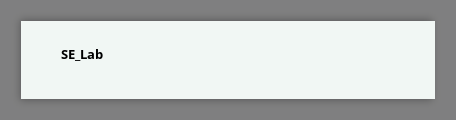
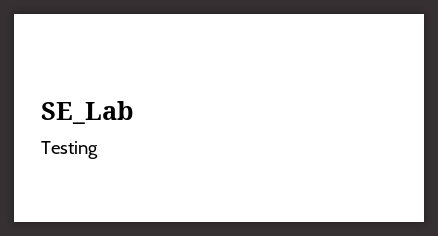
(103, 55) none -> [41,141,98,159] // Testing

